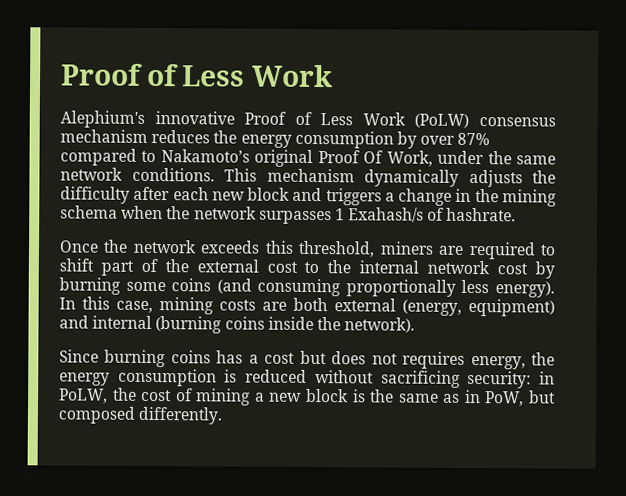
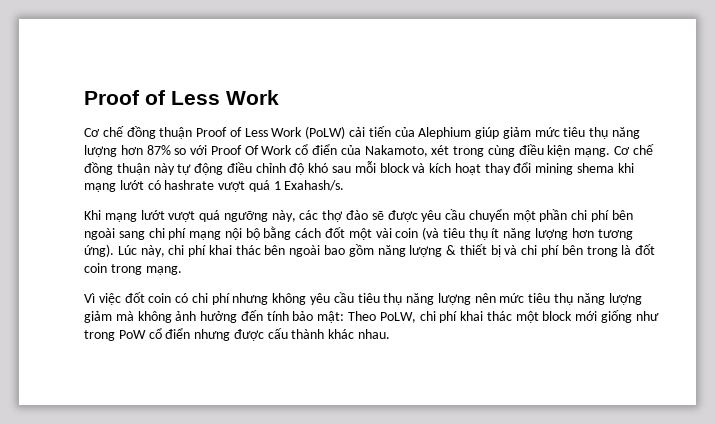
[60,110,235,128] Alephium's innovative -> [84,126,193,139] Cơ chế đồng thuận
[478,117,556,127] [60,129,491,149] [60,148,556,168] [60,167,556,188] [60,186,557,207] [60,205,517,225] [59,239,556,260] [59,258,555,279] [59,277,555,298] [59,296,555,317] [59,315,416,334] [59,349,555,370] [59,368,555,389] [59,387,556,407] [58,406,223,425] consensus mechanism reduces the energy consumption by over 87% compared to Nakamoto’s original Proof Of Work, under the same network conditions. This mechanism dynamically adjusts the difficulty after each new block and triggers a change in the mining schema when the network surpasses 1 Exahash/s of hashrate. // Once the network exceeds this threshold, miners are required to shift part of the external cost to the internal network cost by burning some coins (and consuming proportionally less energy). In this case, mining costs are both external (energy, equipment) and internal (burning coins inside the network). // Since burning coins has a cost but does not requires energy, the energy consumption is reduced without sacrificing security: in PoLW, the cost of mining a new block is the same as in PoW, but composed differently. -> [349,126,641,139] [84,144,654,157] [84,161,634,175] [84,180,345,192] [84,209,633,222] [84,226,633,240] [84,244,656,257] [84,263,182,275] [84,292,642,305] [84,310,659,323] [84,328,391,341] cải tiến của Alephium giúp giảm mức tiêu thụ năng lượng hơn 87% so với Proof Of Work cổ điển của Nakamoto, xét trong cùng điều kiện mạng. Cơ chế đồng thuận này tự động điều chỉnh độ khó sau mỗi block và kích hoạt thay đổi mining shema khi mạng lướt có hashrate vượt quá 1 Exahash/s. // Khi mạng lướt vượt quá ngưỡng này, các thợ đào sẽ được yêu cầu chuyển một phần chi phí bên ngoài sang chi phí mạng nội bộ bằng cách đốt một vài coin (và tiêu thụ ít năng lượng hơn tương ứng). Lúc này, chi phí khai thác bên ngoài bao gồm năng lượng & thiết bị và chi phí bên trong là đốt coin trong mạng. // Vì việc đốt coin có chi phí nhưng không yêu cầu tiêu thụ năng lượng nên mức tiêu thụ năng lượng giảm mà không ảnh hưởng đến tính bảo mật: Theo PoLW, chi phí khai thác một block mới giống như trong PoW cổ điển nhưng được cấu thành khác nhau.

